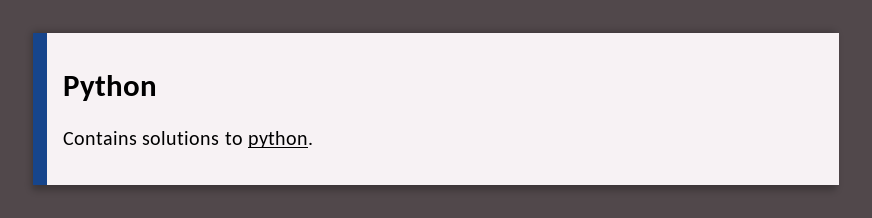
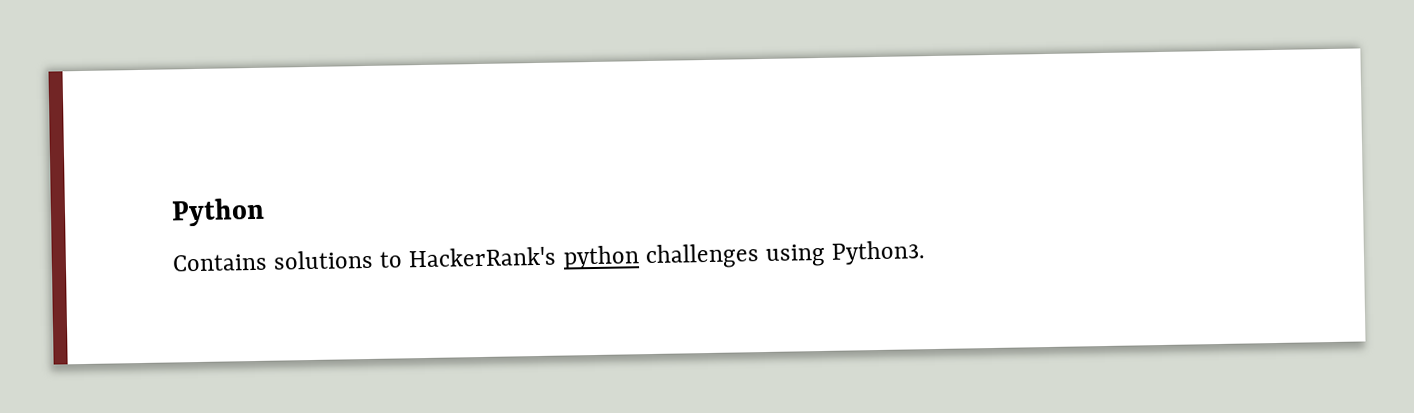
[248,131,314,148] python. -> [408,240,927,270] HackerRank's python challenges using Python3.

